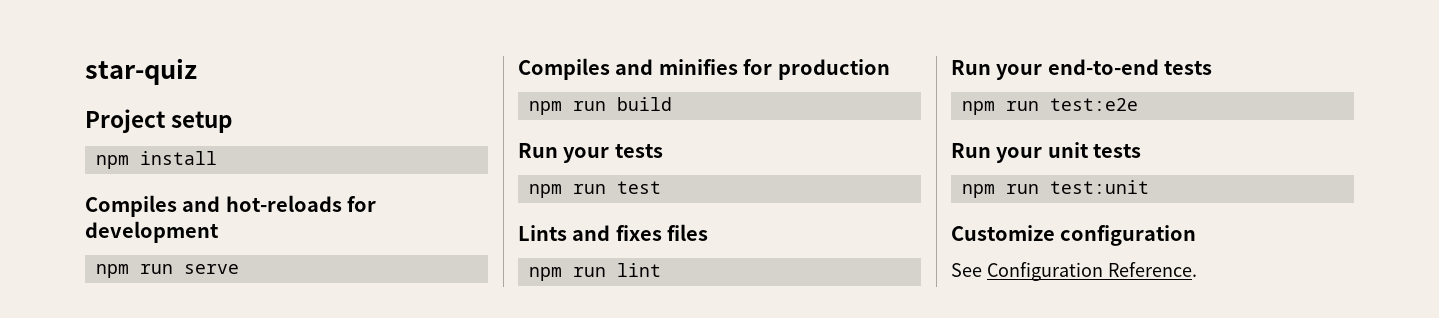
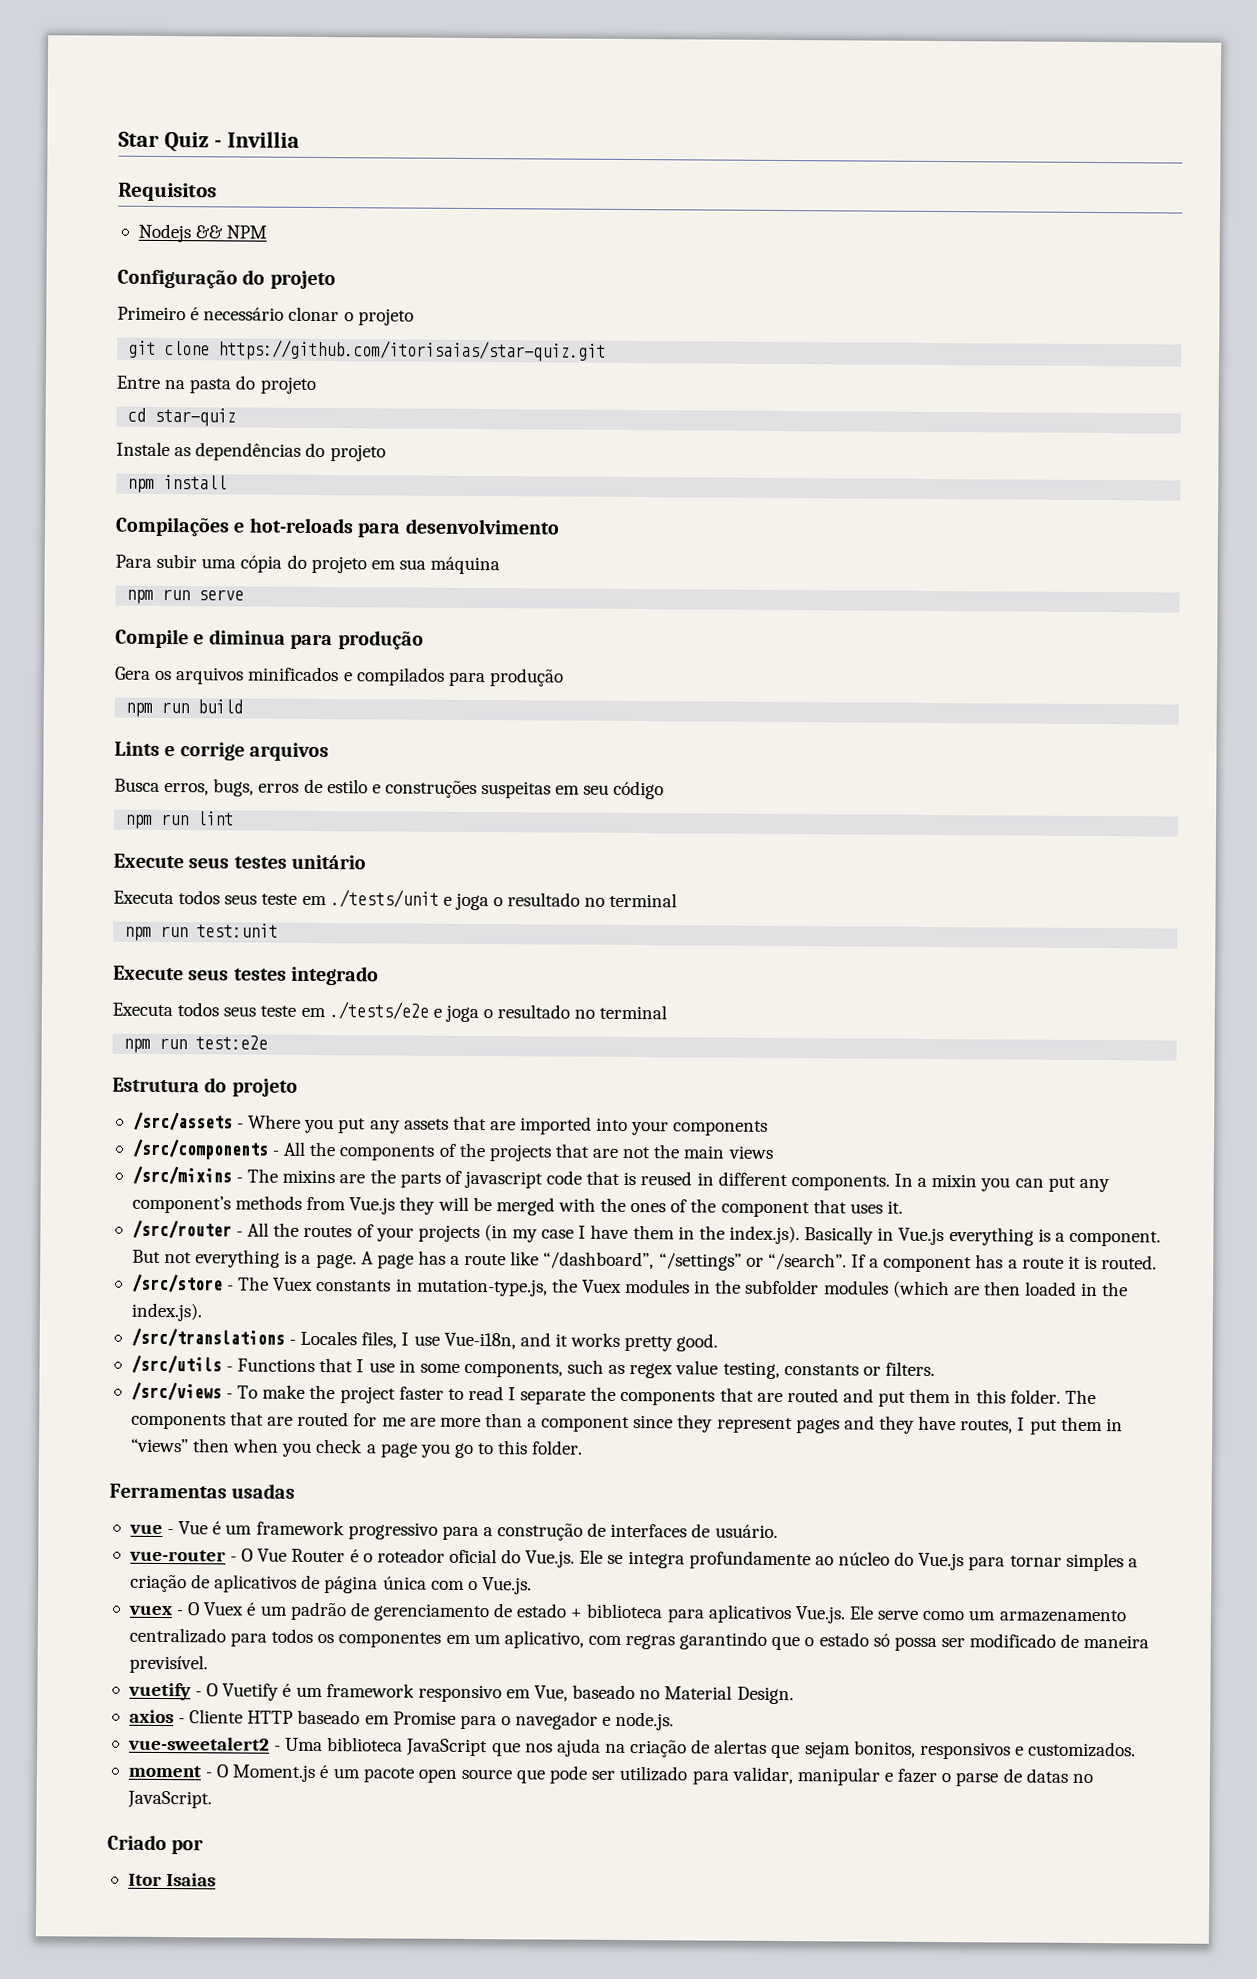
[85,58,197,85] [85,109,233,133] [95,151,217,169] [85,195,377,217] [85,221,219,243] [95,264,239,278] [518,58,890,80] [528,97,672,115] [518,143,663,163] [528,181,661,198] [518,224,709,241] [528,263,661,281] [951,59,1213,80] [961,98,1138,115] [951,142,1142,163] [961,180,1149,198] [951,225,1197,246] [951,262,1197,281] star-quiz // Project setup // npm install // Compiles and hot-reloads for development // npm run serve // Compiles and minifies for production // npm run build // Run your tests // npm run test // Lints and fixes files // npm run lint // Run your end-to-end tests // npm run test:e2e // Run your unit tests // npm run test:unit // Customize configuration // See Configuration Reference. -> [118,131,300,153] [118,182,217,202] [137,223,268,243] [117,269,336,290] [117,306,414,326] [128,339,607,362] [116,375,316,394] [127,407,237,427] [116,441,386,462] [127,474,228,493] [115,516,560,538] [115,553,501,575] [126,588,245,604] [115,628,424,650] [114,666,564,687] [125,699,244,717] [114,741,330,762] [114,778,665,800] [125,811,235,829] [113,853,367,870] [113,889,678,911] [124,923,279,941] [113,965,380,986] [112,1001,668,1023] [123,1035,269,1053] [112,1077,298,1097] [132,1111,769,1136] [131,1138,773,1162] [131,1165,1110,1193] [131,1195,903,1218] [131,1219,1161,1247] [131,1249,1158,1273] [131,1273,1129,1299] [130,1302,202,1322] [130,1327,719,1352] [130,1354,935,1379] [130,1381,1096,1407] [130,1411,1123,1435] [130,1438,584,1459] [109,1483,296,1499] [128,1520,778,1541] [128,1548,1138,1572] [129,1574,532,1595] [127,1601,1127,1624] [128,1627,1150,1652] [128,1654,208,1674] [127,1682,794,1705] [128,1709,675,1731] [127,1736,1137,1760] [127,1764,1093,1787] [126,1790,212,1809] [107,1834,205,1855] [127,1873,217,1887] Star Quiz - Invillia // Requisitos // Nodejs && NPM // Configuração do projeto // Primeiro é necessário clonar o projeto // git clone https://github.com/itorisaias/star-quiz.git // Entre na pasta do projeto // cd star-quiz // Instale as dependências do projeto // npm install // Compilações e hot-reloads para desenvolvimento // Para subir uma cópia do projeto em sua máquina // npm run serve // Compile e diminua para produção // Gera os arquivos minificados e compilados para produção // npm run build // Lints e corrige arquivos // Busca erros, bugs, erros de estilo e construções suspeitas em seu código // npm run lint // Execute seus testes unitário // Executa todos seus teste em ./tests/unit e joga o resultado no terminal // npm run test:unit // Execute seus testes integrado // Executa todos seus teste em ./tests/e2e e joga o resultado no terminal // npm run test:e2e // Estrutura do projeto // /src/assets - Where you put any assets that are imported into your components // /src/components - All the components of the projects that are not the main views // /src/mixins - The mixins are the parts of javascript code that is reused in different components. In a mixin you can put any component’s methods from Vue.js they will be merged with the ones of the component that uses it. // /src/router - All the routes of your projects (in my case I have them in the index.js). Basically in Vue.js everything is a component. But not everything is a page. A page has a route like “/dashboard”, “/settings” or “/search”. If a component has a route it is routed. // /src/store - The Vuex constants in mutation-type.js, the Vuex modules in the subfolder modules (which are then loaded in the index.js). // /src/translations - Locales files, I use Vue-i18n, and it works pretty good. // /src/utils - Functions that I use in some components, such as regex value testing, constants or filters. // /src/views - To make the project faster to read I separate the components that are routed and put them in this folder. The components that are routed for me are more than a component since they represent pages and they have routes, I put them in “views” then when you check a page you go to this folder. // Ferramentas usadas // vue - Vue é um framework progressivo para a construção de interfaces de usuário. // vue-router - O Vue Router é o roteador oficial do Vue.js. Ele se integra profundamente ao núcleo do Vue.js para tornar simples a criação de aplicativos de página única com o Vue.js. // vuex - O Vuex é um padrão de gerenciamento de estado + biblioteca para aplicativos Vue.js. Ele serve como um armazenamento centralizado para todos os componentes em um aplicativo, com regras garantindo que o estado só possa ser modificado de maneira previsível. // vuetify - O Vuetify é um framework responsivo em Vue, baseado no Material Design. // axios - Cliente HTTP baseado em Promise para o navegador e node.js. // vue-sweetalert2 - Uma biblioteca JavaScript que nos ajuda na criação de alertas que sejam bonitos, responsivos e customizados. // moment - O Moment.js é um pacote open source que pode ser utilizado para validar, manipular e fazer o parse de datas no JavaScript. // Criado por // Itor Isaias

